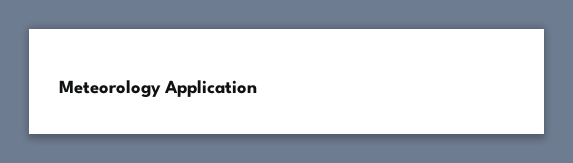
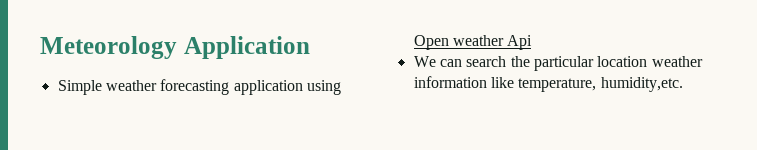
(257, 88) none -> [57,79,341,95] [413,35,533,50] [413,56,703,71] [413,76,683,92] // Simple weather forecasting application using Open weather Api // We can search the particular location weather information like temperature, humidity,etc.

